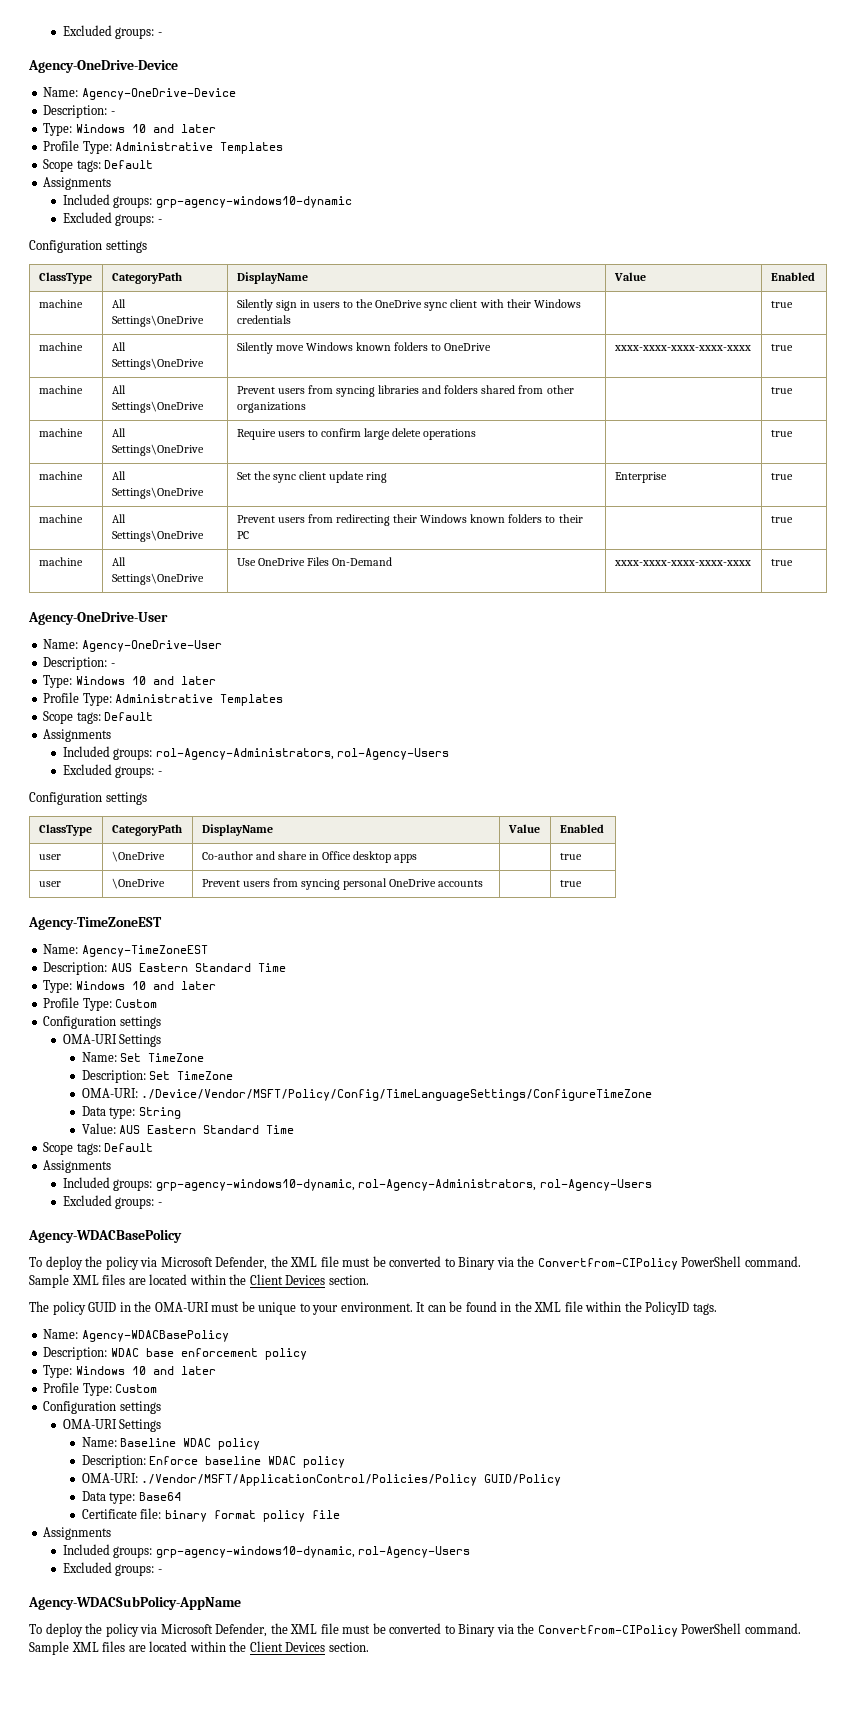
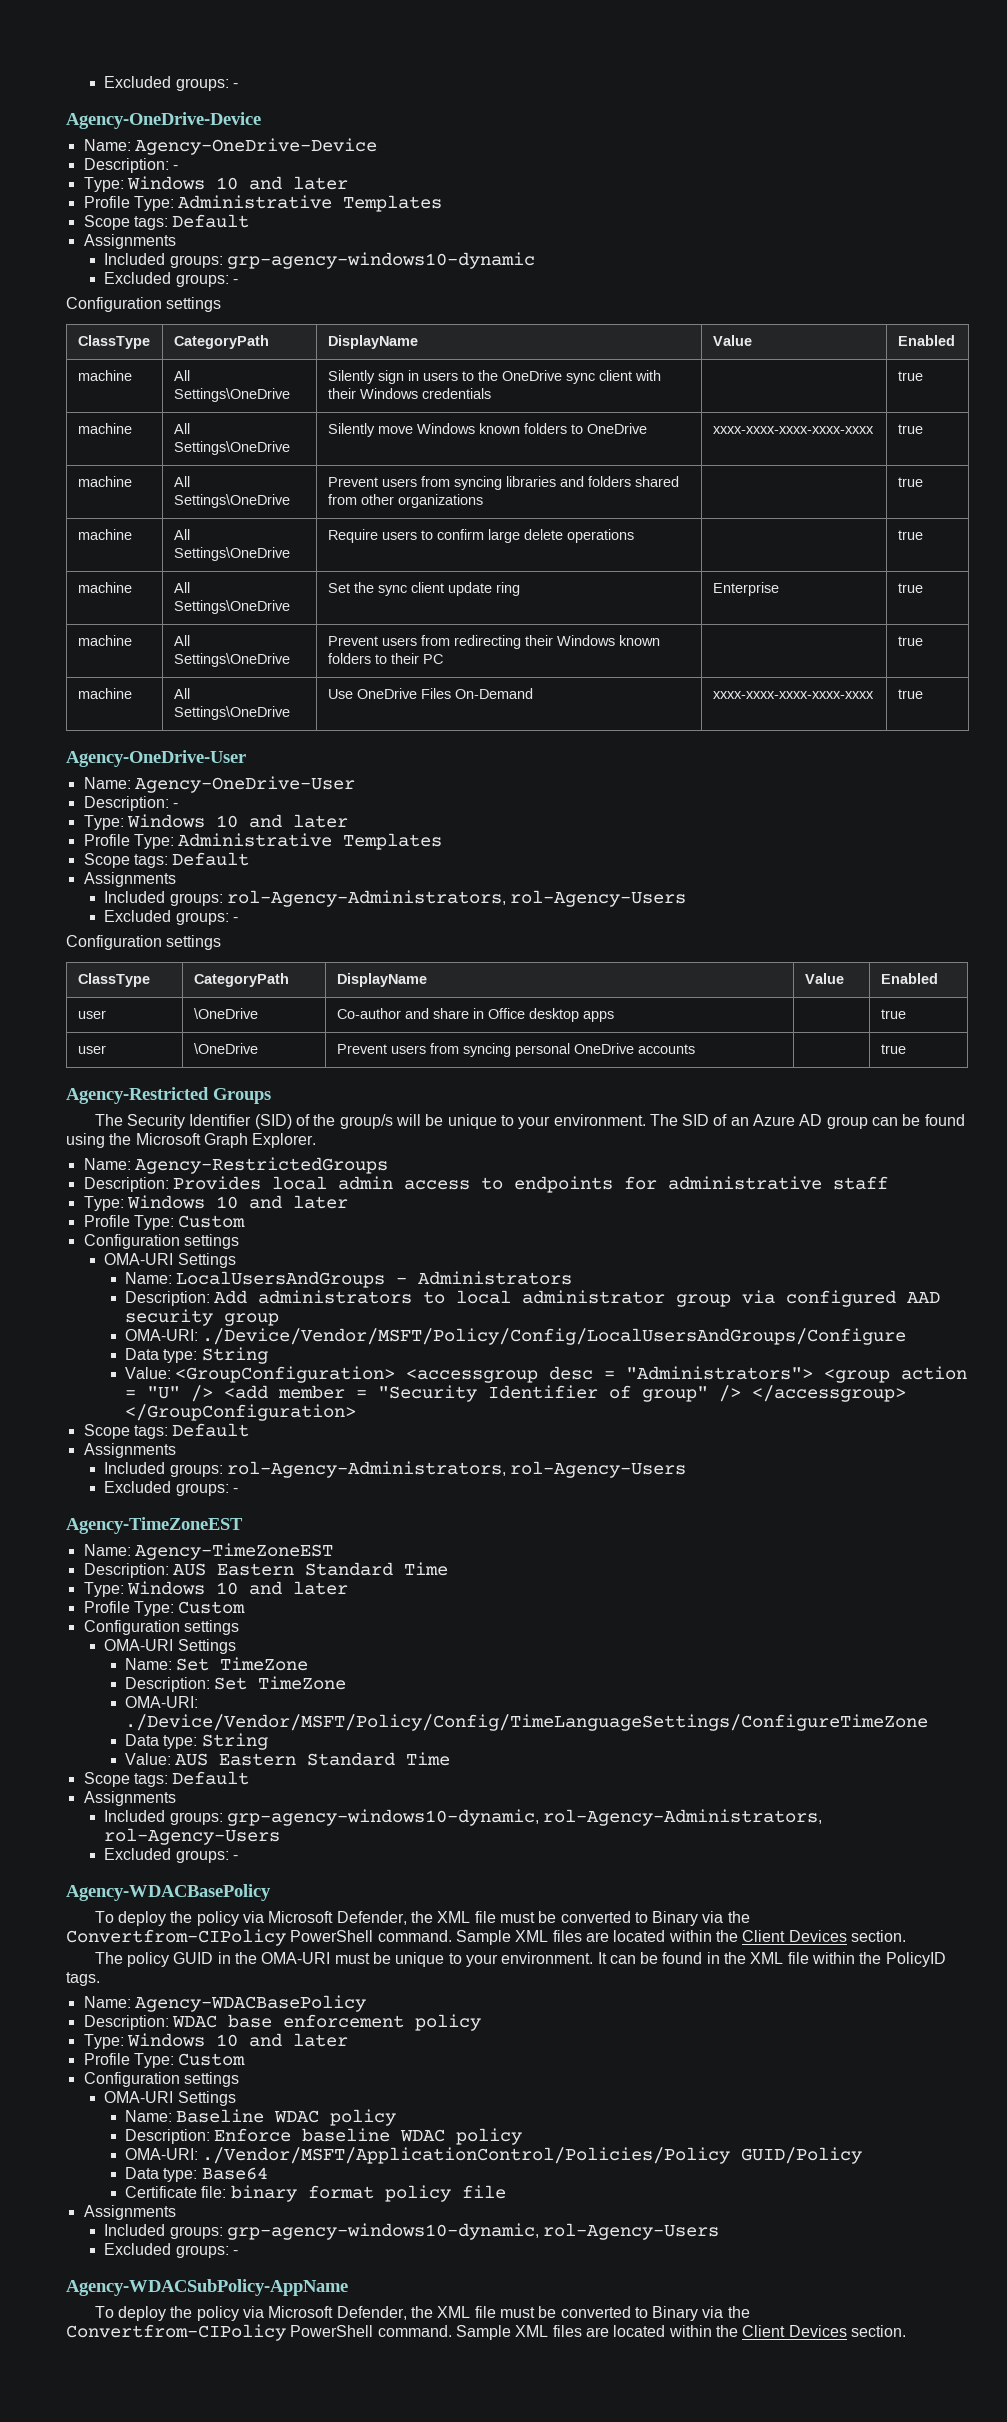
(582, 883) none -> [66,1087,271,1104] [94,1114,965,1129] [66,1133,317,1148] [83,1157,388,1174] [83,1176,888,1193] [83,1195,348,1211] [83,1215,246,1230] [83,1234,239,1249] [104,1253,236,1268] [125,1271,573,1288] [125,1290,941,1307] [125,1309,280,1326] [125,1328,907,1345] [125,1347,268,1364] [125,1366,968,1383] [125,1385,907,1402] [125,1404,357,1421] [83,1423,250,1439] [83,1443,176,1458] [104,1461,687,1478] [104,1481,239,1496] // Agency-Restricted Groups // The Security Identifier (SID) of the group/s will be unique to your environment. The SID of an Azure AD group can be found using the Microsoft Graph Explorer. // Name: Agency-RestrictedGroups // Description: Provides local admin access to endpoints for administrative staff // Type: Windows 10 and later // Profile Type: Custom // Configuration settings // OMA-URI Settings // Name: LocalUsersAndGroups – Administrators // Description: Add administrators to local administrator group via configured AAD security group // OMA-URI: ./Device/Vendor/MSFT/Policy/Config/LocalUsersAndGroups/Configure // Data type: String // Value: <GroupConfiguration> <accessgroup desc = "Administrators"> <group action = "U" /> <add member = "Security Identifier of group" /> </accessgroup> </GroupConfiguration> // Scope tags: Default // Assignments // Included groups: rol-Agency-Administrators, rol-Agency-Users // Excluded groups: -

